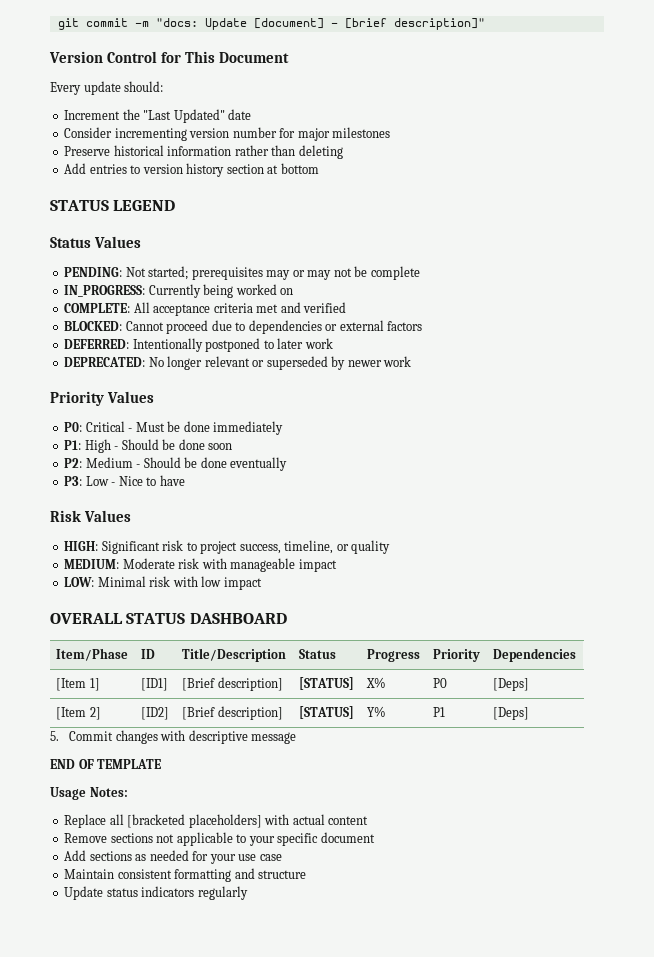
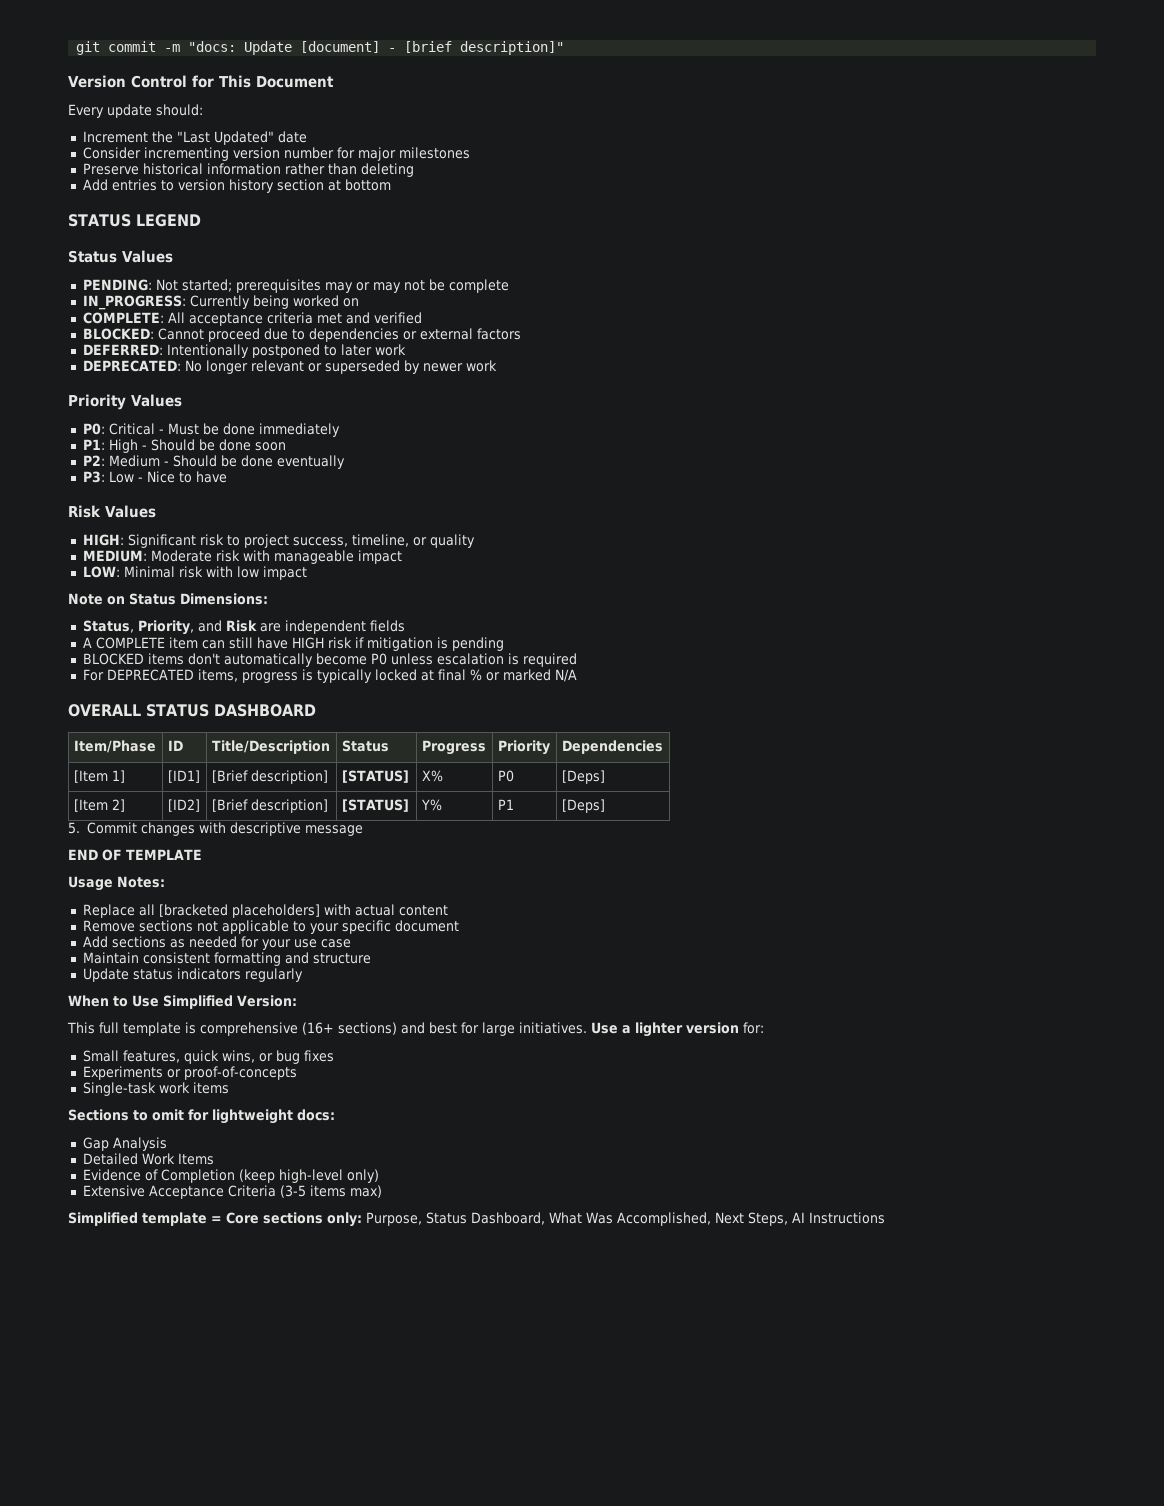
(262, 583) none -> [68,593,268,605] [82,620,405,635] [82,637,504,651] [82,653,577,667] [82,669,577,683] // Note on Status Dimensions: // Status, Priority, and Risk are independent fields // A COMPLETE item can still have HIGH risk if mitigation is pending // BLOCKED items don't automatically become P0 unless escalation is required // For DEPRECATED items, progress is typically locked at final % or marked N/A
(248, 893) none -> [68,995,297,1009] [67,1022,764,1037] [82,1050,334,1064] [82,1066,297,1080] [82,1082,229,1096] [68,1109,335,1124] [82,1137,167,1151] [82,1153,214,1165] [82,1169,379,1183] [82,1185,382,1199] [68,1212,885,1227] // When to Use Simplified Version: // This full template is comprehensive (16+ sections) and best for large initiatives. Use a lighter version for: // Small features, quick wins, or bug fixes // Experiments or proof-of-concepts // Single-task work items // Sections to omit for lightweight docs: // Gap Analysis // Detailed Work Items // Evidence of Completion (keep high-level only) // Extensive Acceptance Criteria (3-5 items max) // Simplified template = Core sections only: Purpose, Status Dashboard, What Was Accomplished, Next Steps, AI Instructions

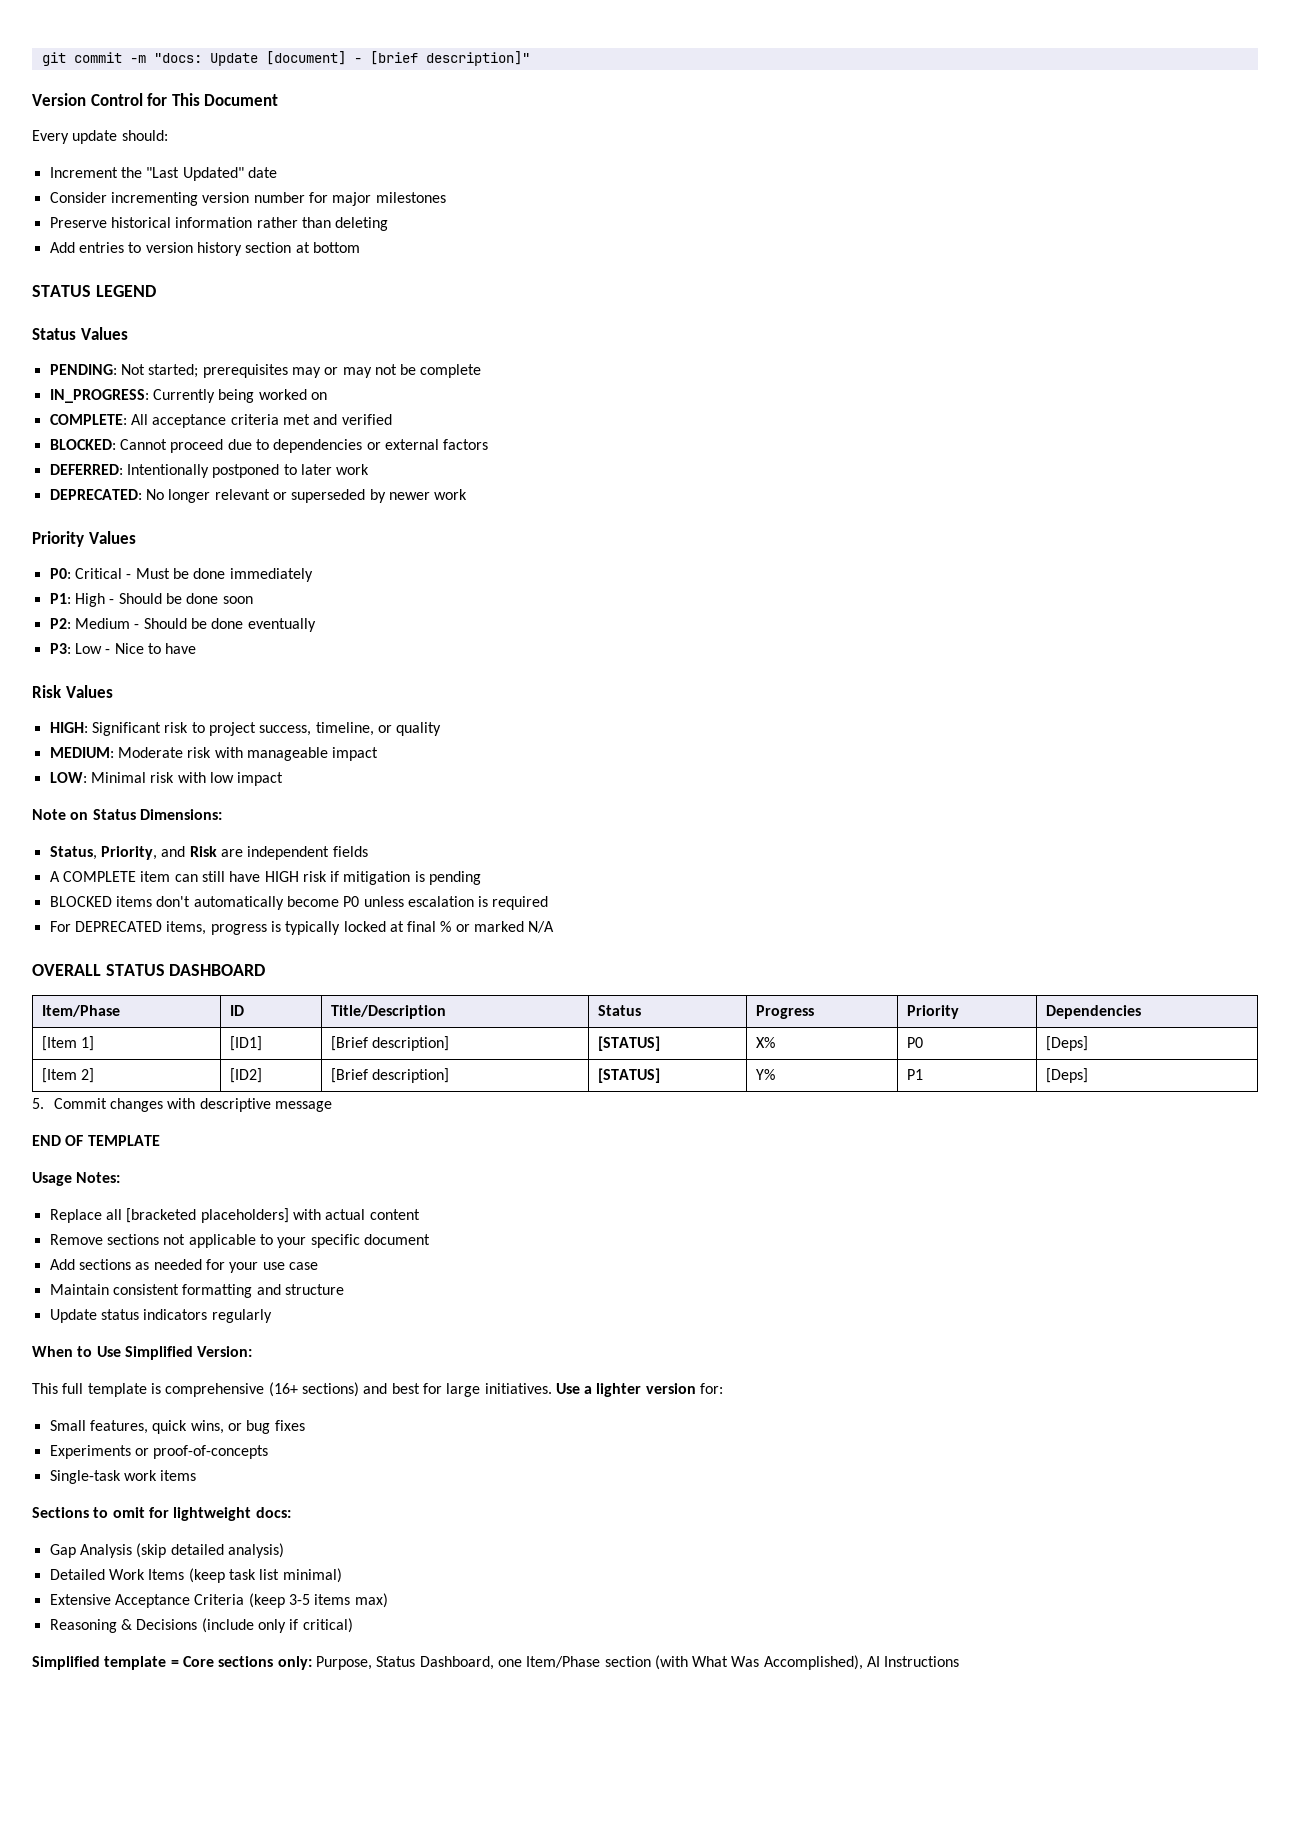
(167, 1144) none -> [136,1543,284,1558] (skip detailed analysis)
[82,1169,379,1183] // Evidence of Completion (keep high-level only) -> [188,1568,342,1583] (keep task list minimal)
[279,1185,306,1198] (3-5 -> [248,1593,310,1608] (keep 3-5
(382, 1191) none -> [49,1618,353,1633] // Reasoning & Decisions (include only if critical)
[549,1212,788,1226] What Was Accomplished, Next Steps, -> [497,1655,863,1670] one Item/Phase section (with What Was Accomplished),

